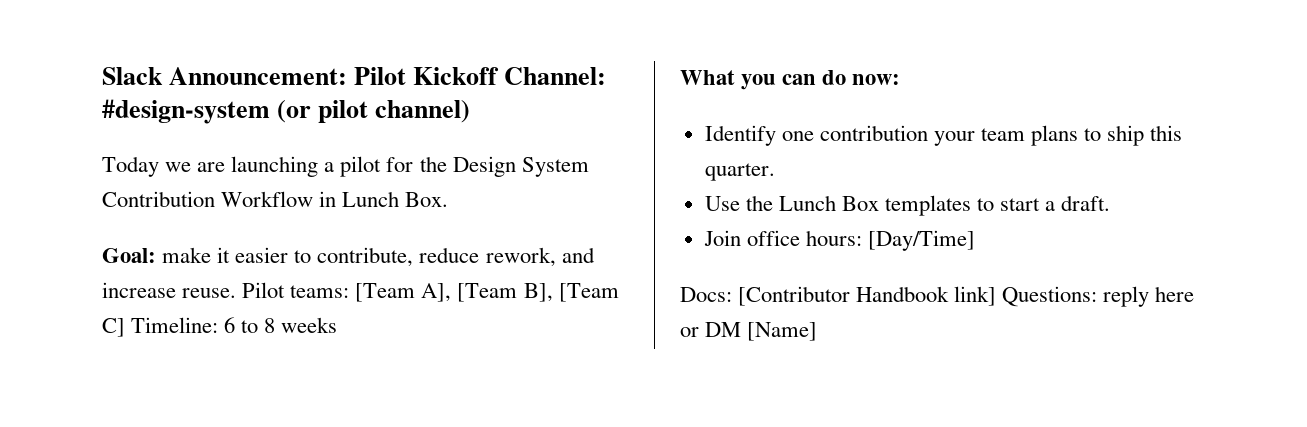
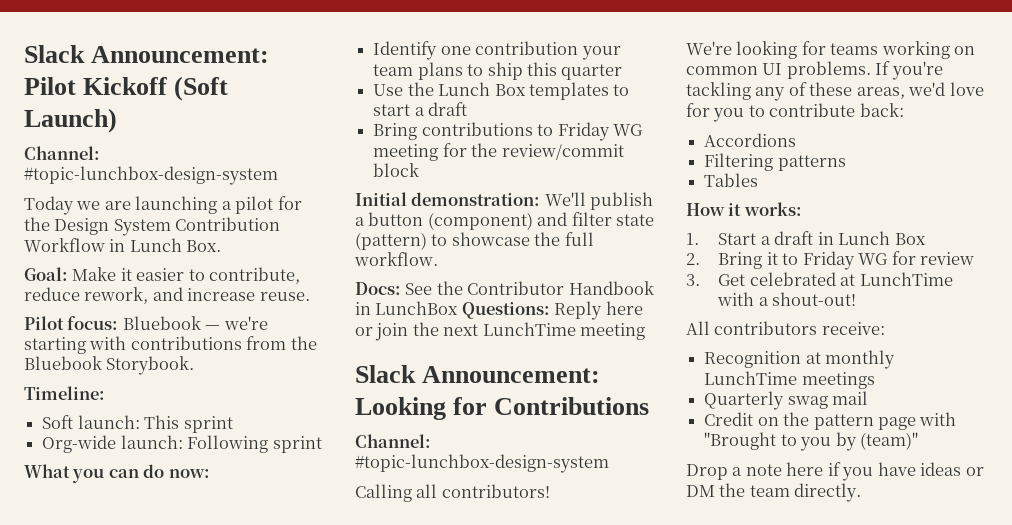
[504,67,607,85] [102,99,471,124] Channel: #design-system (or pilot channel) -> [174,76,229,101] [24,108,117,133] [24,146,100,160] [24,166,278,185] (Soft Launch) // Channel: #topic-lunchbox-design-system
[162,247,212,263] make -> [72,267,117,281] Make
[242,282,619,302] [102,317,338,337] Pilot teams: [Team A], [Team B], [Team C] Timeline: 6 to 8 weeks -> [24,316,268,330] [24,336,317,354] [24,356,195,375] [24,386,105,400] [42,415,233,433] [42,435,322,453] // Pilot focus: Bluebook — we're starting with contributions from the Bluebook Storybook. // Timeline: // Soft launch: This sprint // Org-wide launch: Following sprint
[704,163,775,181] quarter. -> [561,64,623,80] quarter
[1061,195,1111,211] [703,230,975,251] [680,286,1195,307] [680,322,818,341] draft. // Join office hours: [Day/Time] // Docs: [Contributor Handbook link] Questions: reply here or DM [Name] -> [428,102,468,116] [373,122,643,141] [373,143,624,161] [373,163,420,177] [355,192,654,210] [355,212,655,230] [355,232,594,250] [354,252,438,266] [355,281,654,295] [355,301,643,320] [355,322,646,341] [355,365,601,383] [355,397,650,420] [355,434,431,448] [355,454,609,473] [355,484,550,502] [686,41,976,59] [686,61,943,80] [686,82,984,101] [686,103,904,122] [704,133,797,147] [704,153,846,171] [704,173,759,187] [686,202,802,216] [686,231,926,245] [686,251,975,270] [686,272,953,286] [717,292,857,306] [686,321,885,335] [704,350,896,369] [704,371,875,389] [704,391,869,410] [704,412,957,430] [704,432,918,451] [686,462,984,481] [686,483,862,502] draft // Bring contributions to Friday WG meeting for the review/commit block // Initial demonstration: We'll publish a button (component) and filter state (pattern) to showcase the full workflow. // Docs: See the Contributor Handbook in LunchBox Questions: Reply here or join the next LunchTime meeting // Slack Announcement: Looking for Contributions // Channel: #topic-lunchbox-design-system // Calling all contributors! // We're looking for teams working on common UI problems. If you're tackling any of these areas, we'd love for you to contribute back: // Accordions // Filtering patterns // Tables // How it works: // 1. Start a draft in Lunch Box // 2. Bring it to Friday WG for review // 3. Get celebrated at LunchTime with a shout-out! // All contributors receive: // Recognition at monthly LunchTime meetings // Quarterly swag mail // Credit on the pattern page with "Brought to you by (team)" // Drop a note here if you have ideas or DM the team directly.

